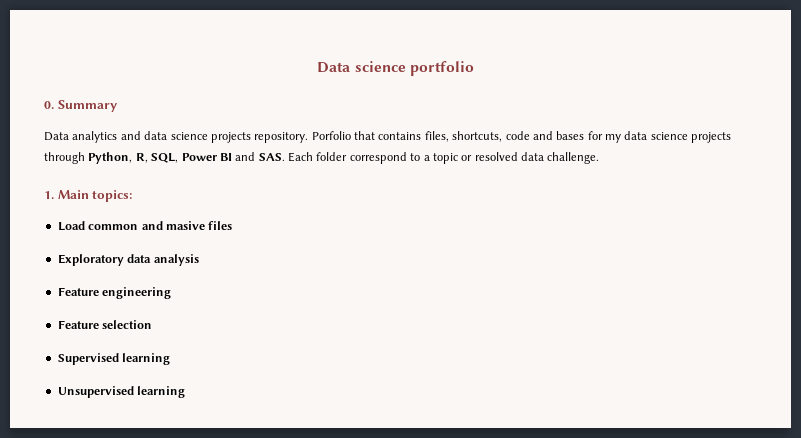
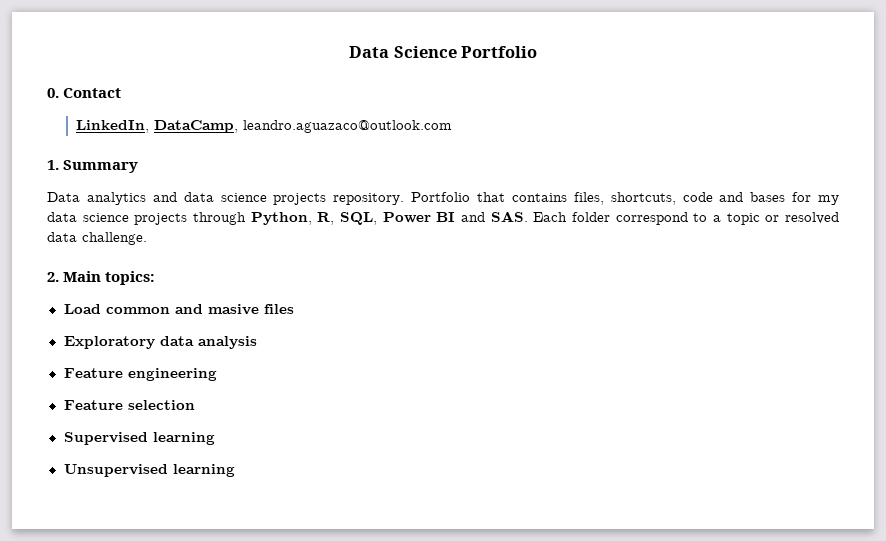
[317,61,474,76] Data science portfolio -> [349,46,537,58] Data Science Portfolio
(54, 105) none -> [63,88,122,98] [76,120,453,133] [47,160,59,170] Contact // LinkedIn, DataCamp, leandro.aguazaco@outlook.com // 1.
[311,131,351,140] Porfolio -> [411,192,471,202] Portfolio
[44,191,54,199] 1. -> [47,272,59,282] 2.

